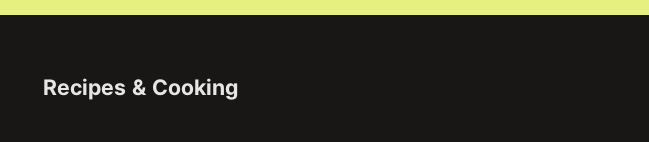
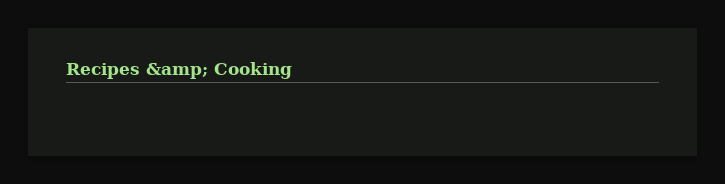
[131,79,147,96] & -> [146,63,208,79] &amp;

